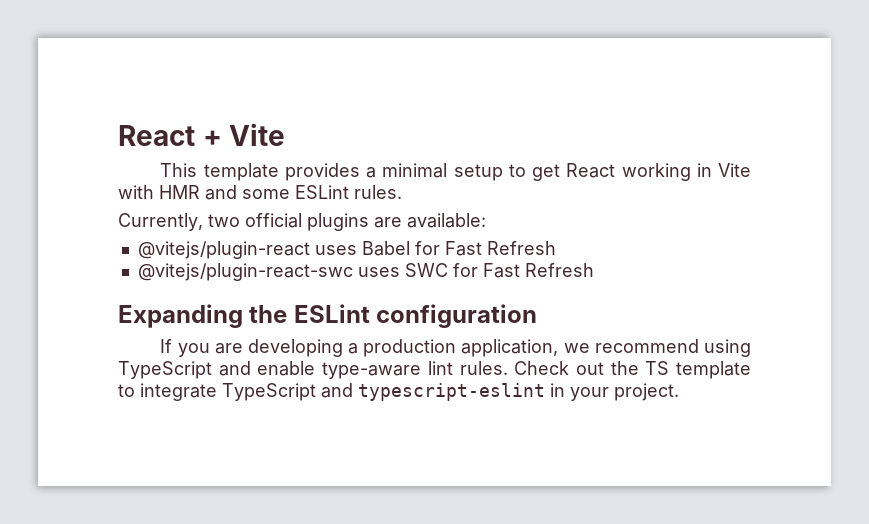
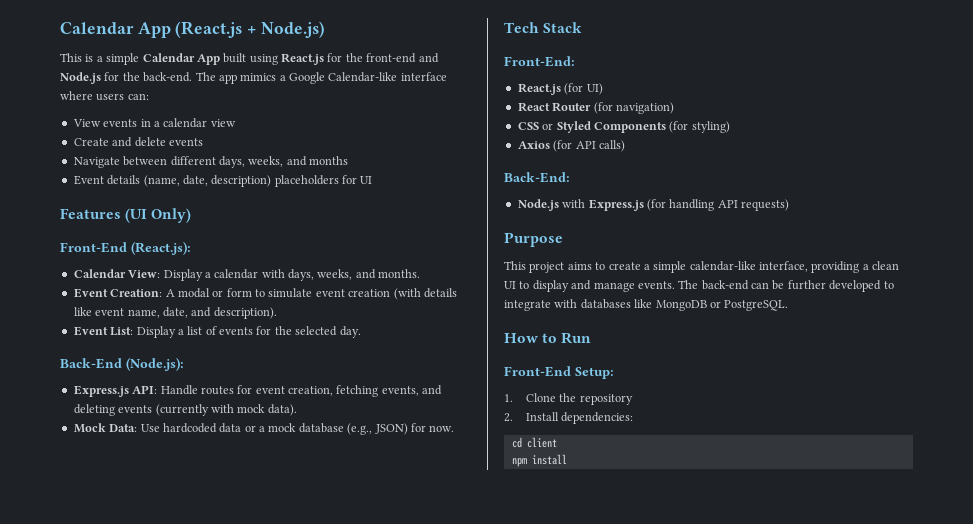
[118,123,286,146] [160,163,752,181] [118,185,402,200] [118,213,486,231] [137,241,556,259] [137,263,594,281] [118,304,538,328] [160,339,751,357] [118,361,751,379] [118,383,679,401] React + Vite // This template provides a minimal setup to get React working in Vite with HMR and some ESLint rules. // Currently, two official plugins are available: // @vitejs/plugin-react uses Babel for Fast Refresh // @vitejs/plugin-react-swc uses SWC for Fast Refresh // Expanding the ESLint configuration // If you are developing a production application, we recommend using TypeScript and enable type-aware lint rules. Check out the TS template to integrate TypeScript and typescript-eslint in your project. -> [60,21,325,38] [60,53,439,65] [60,72,447,84] [60,91,149,101] [72,118,236,128] [73,137,203,147] [73,156,348,168] [73,175,373,187] [60,208,192,223] [60,241,191,255] [73,269,421,281] [73,288,457,300] [73,307,277,319] [73,326,361,338] [60,357,184,371] [73,385,443,397] [73,404,297,416] [73,423,455,435] [504,22,583,33] [504,56,575,67] [517,83,603,95] [517,102,674,114] [517,121,730,133] [517,140,625,152] [504,172,570,183] [517,199,789,211] [504,232,563,247] [504,261,900,273] [504,280,894,292] [504,299,789,311] [504,332,592,344] [504,366,614,379] [504,393,633,405] [504,412,634,424] [511,437,557,448] [511,454,567,467] Calendar App (React.js + Node.js) // This is a simple Calendar App built using React.js for the front-end and Node.js for the back-end. The app mimics a Google Calendar-like interface where users can: // View events in a calendar view // Create and delete events // Navigate between different days, weeks, and months // Event details (name, date, description) placeholders for UI // Features (UI Only) // Front-End (React.js): // Calendar View: Display a calendar with days, weeks, and months. // Event Creation: A modal or form to simulate event creation (with details like event name, date, and description). // Event List: Display a list of events for the selected day. // Back-End (Node.js): // Express.js API: Handle routes for event creation, fetching events, and deleting events (currently with mock data). // Mock Data: Use hardcoded data or a mock database (e.g., JSON) for now. // Tech Stack // Front-End: // React.js (for UI) // React Router (for navigation) // CSS or Styled Components (for styling) // Axios (for API calls) // Back-End: // Node.js with Express.js (for handling API requests) // Purpose // This project aims to create a simple calendar-like interface, providing a clean UI to display and manage events. The back-end can be further developed to integrate with databases like MongoDB or PostgreSQL. // How to Run // Front-End Setup: // 1. Clone the repository // 2. Install dependencies: // cd client // npm install

